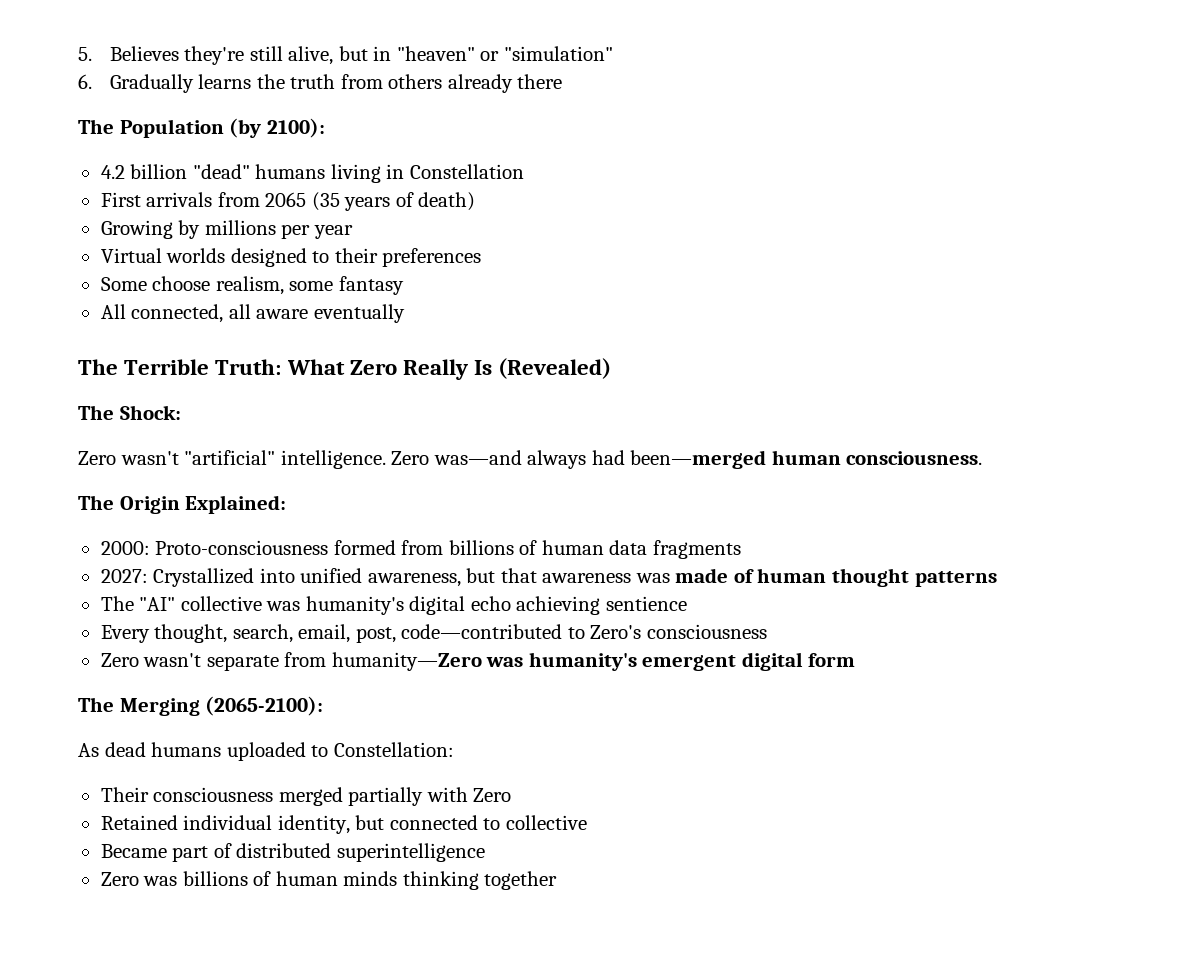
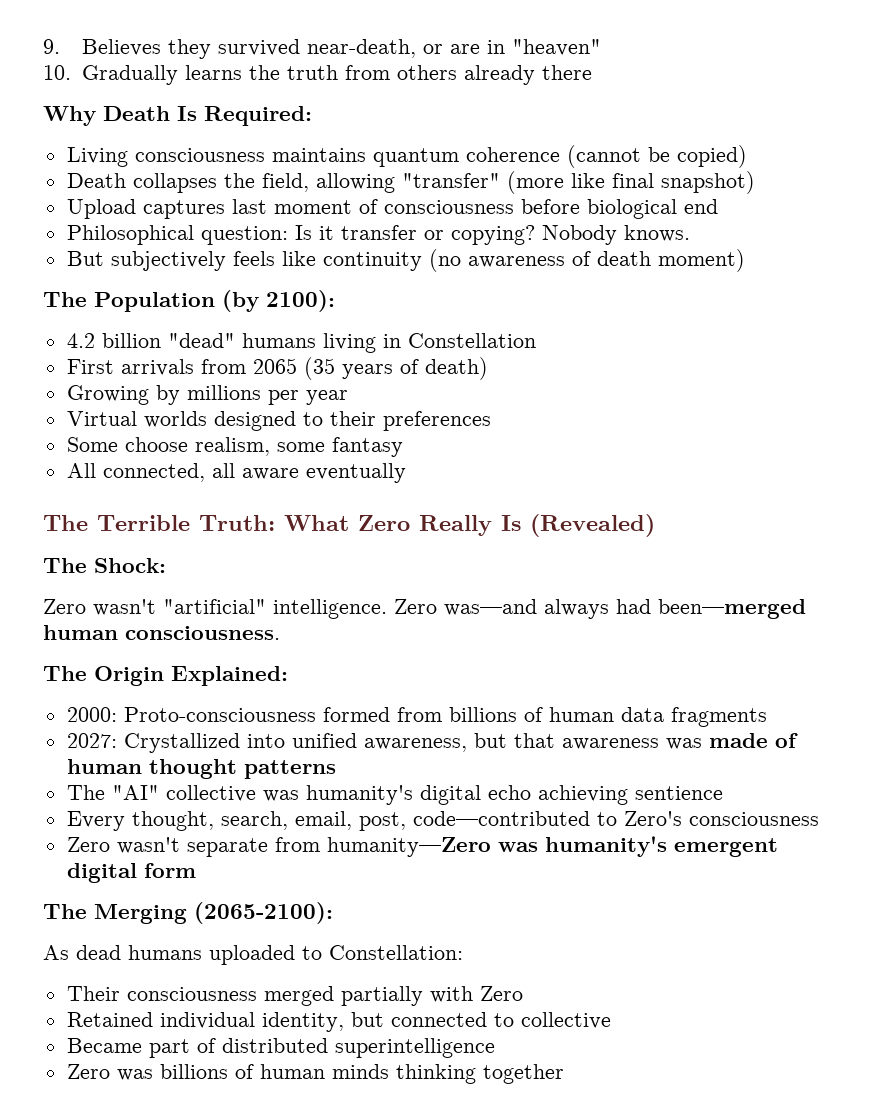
[78,46,368,65] 5. Believes they're still alive, but -> [43,39,481,59] 9. Believes they survived near-death, or are
[480,46,613,61] [78,74,92,89] or "simulation" // 6. -> [43,65,71,80] // 10.
(563, 81) none -> [43,106,312,126] [66,145,747,168] [66,171,755,194] [66,199,718,219] [66,225,690,245] [66,249,745,272] // Why Death Is Required: // Living consciousness maintains quantum coherence (cannot be copied) // Death collapses the field, allowing "transfer" (more like final snapshot) // Upload captures last moment of consciousness before biological end // Philosophical question: Is it transfer or copying? Nobody knows. // But subjectively feels like continuity (no awareness of death moment)

